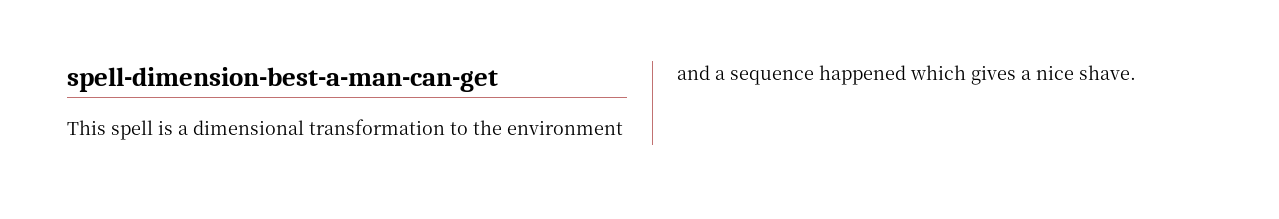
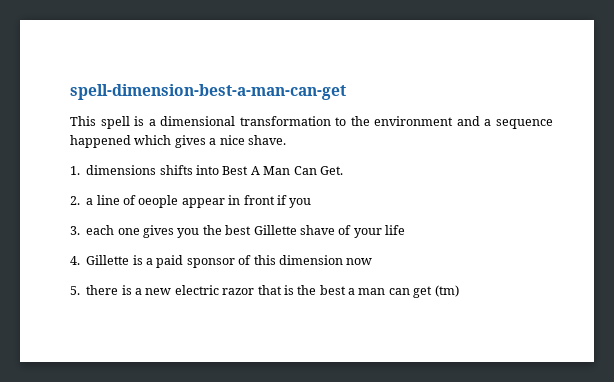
(1136, 72) none -> [70,165,343,175] [70,195,312,208] [70,225,405,238] [70,255,373,268] [70,285,459,298] // 1. dimensions shifts into Best A Man Can Get. // 2. a line of oeople appear in front if you // 3. each one gives you the best Gillette shave of your life // 4. Gillette is a paid sponsor of this dimension now // 5. there is a new electric razor that is the best a man can get (tm)

